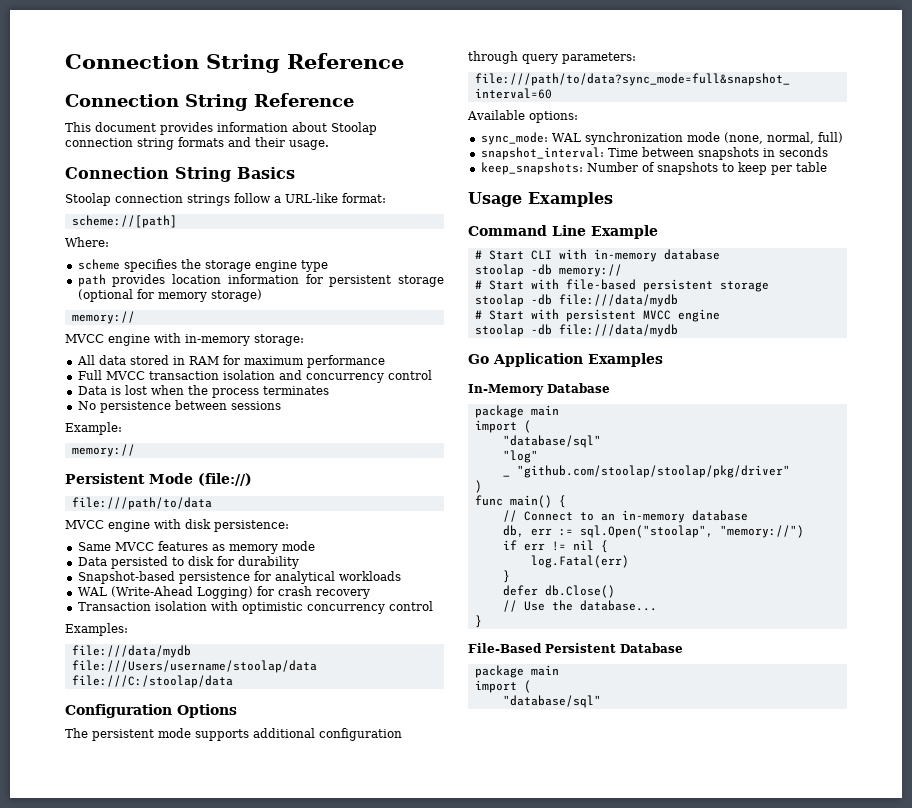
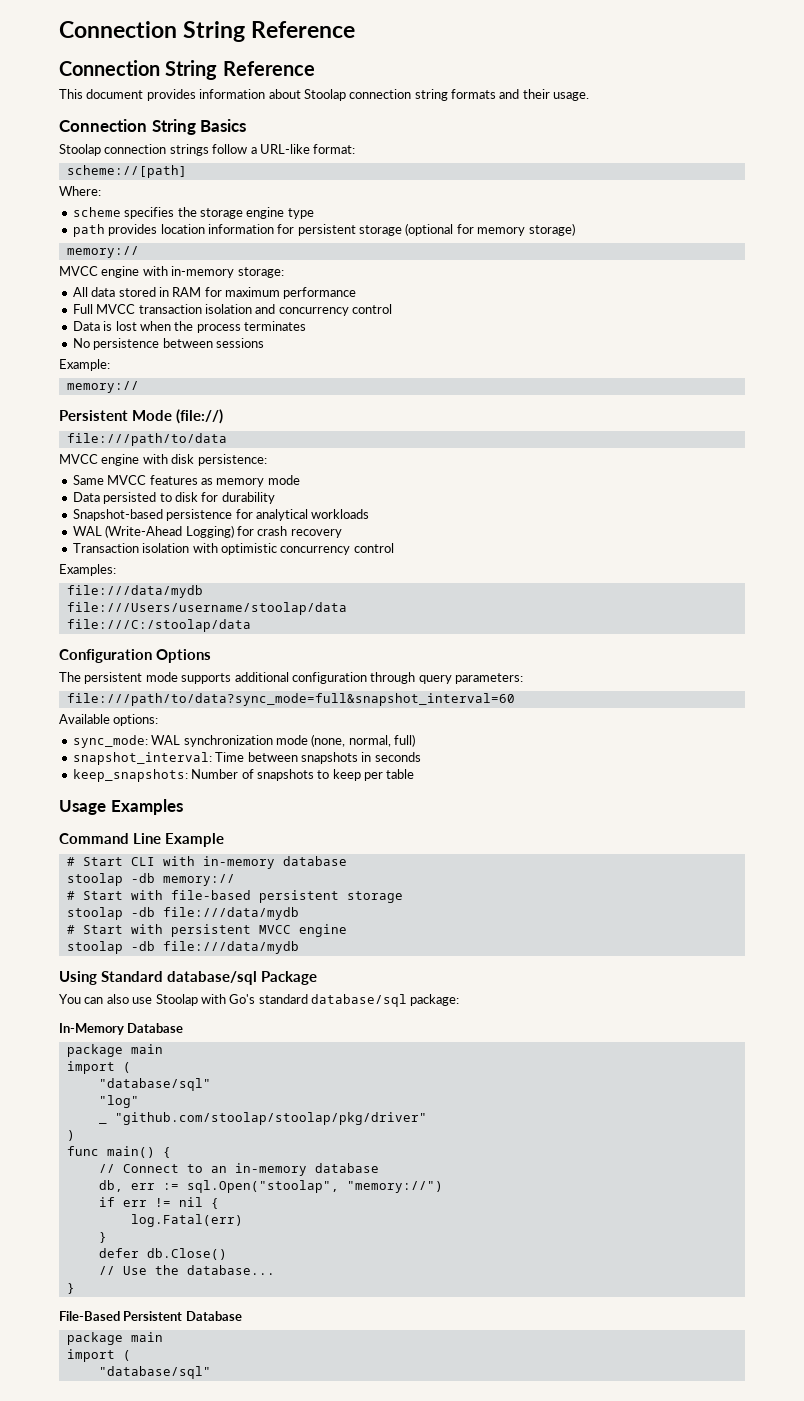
[468,353,663,367] Go Application Examples -> [59,971,317,985] [59,994,460,1007] Using Standard database/sql Package // You can also use Stoolap with Go's standard database/sql package:

